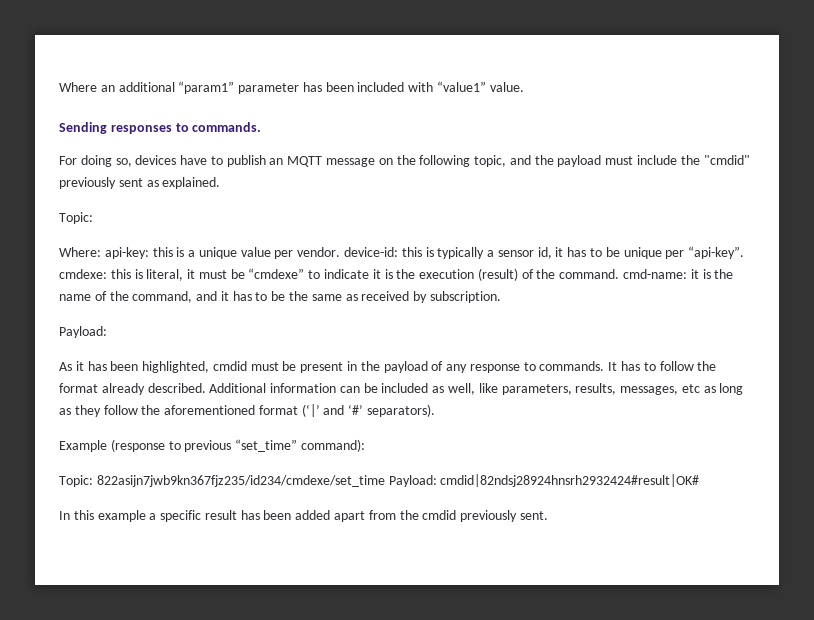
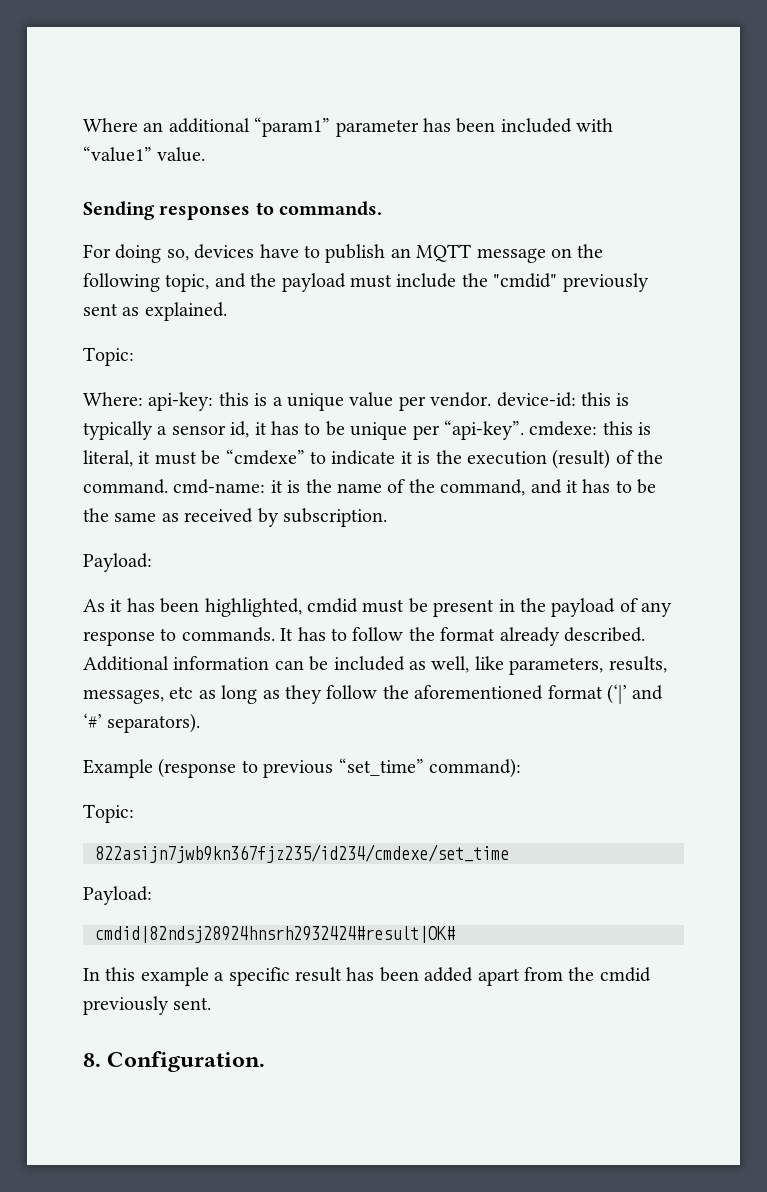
(93, 481) none -> (134, 813) //
[388,475,437,487] Payload: -> [83,886,152,905] // Payload: //
(548, 515) none -> [83,1051,266,1072] // 8. Configuration.

